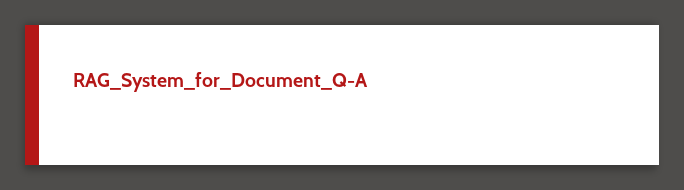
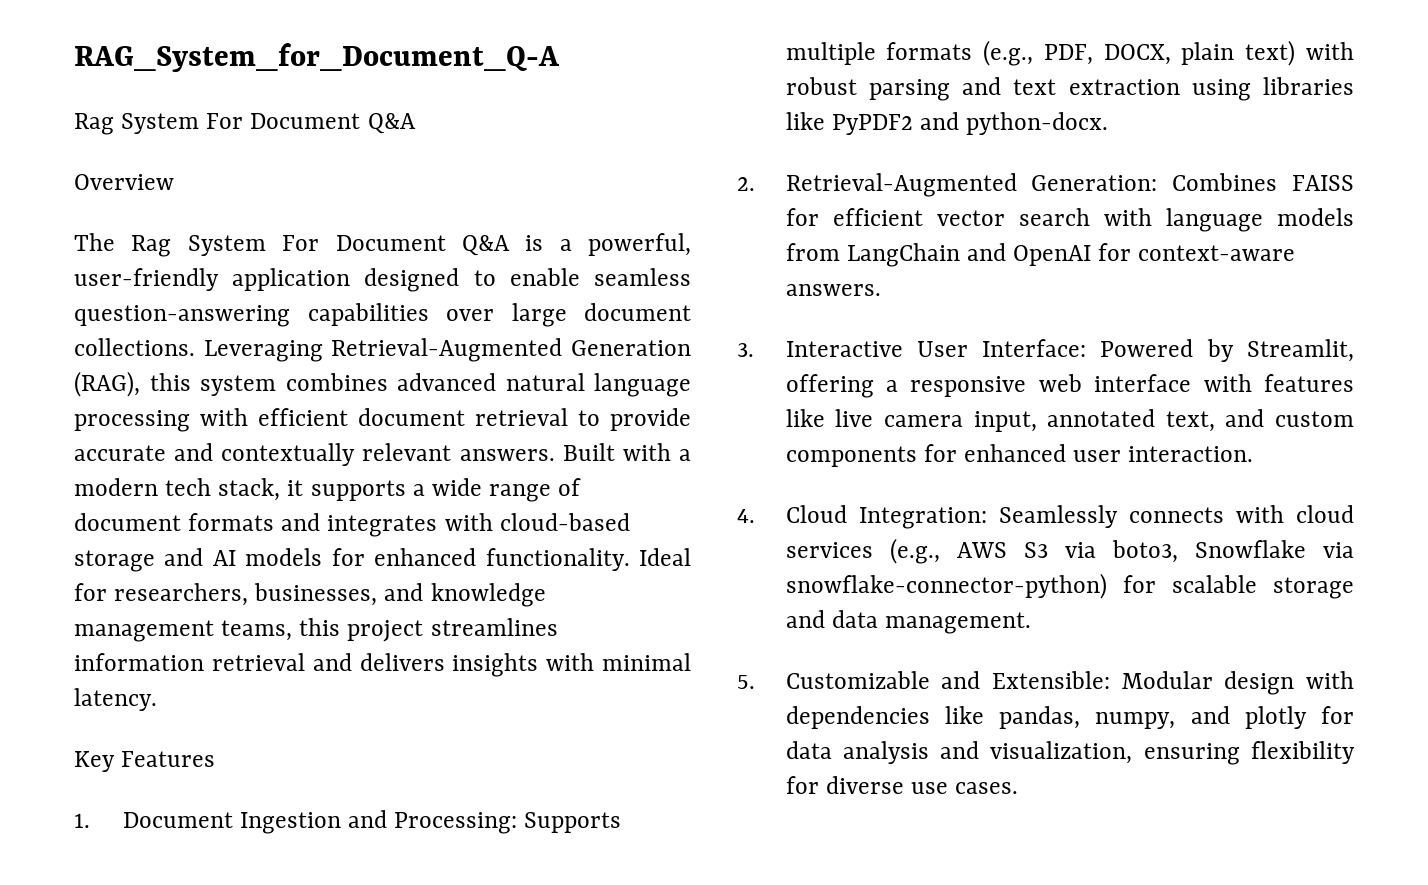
(368, 82) none -> [74,113,416,135] [74,174,174,190] [74,233,691,257] [74,268,691,292] [74,303,691,327] [74,338,691,362] [74,371,691,397] [74,408,691,432] [74,443,691,466] [74,478,582,502] [74,513,630,537] [74,548,691,572] [74,583,546,607] [74,618,558,642] [74,653,691,677] [74,688,157,711] [74,751,216,772] [74,810,622,834] [785,40,1354,66] [785,77,1354,101] [785,112,1109,135] [737,173,1354,197] [785,208,1354,232] [785,243,1296,267] [785,284,881,296] [737,339,1354,362] [785,374,1354,398] [785,409,1354,432] [785,444,1254,467] [737,505,1354,529] [785,538,1354,564] [785,573,1354,599] [785,610,1032,634] [737,671,1354,695] [785,706,1354,729] [785,741,1355,765] [785,776,1019,794] // Rag System For Document Q&A // Overview // The Rag System For Document Q&A is a powerful, user-friendly application designed to enable seamless question-answering capabilities over large document collections. Leveraging Retrieval-Augmented Generation (RAG), this system combines advanced natural language processing with efficient document retrieval to provide accurate and contextually relevant answers. Built with a modern tech stack, it supports a wide range of document formats and integrates with cloud-based storage and AI models for enhanced functionality. Ideal for researchers, businesses, and knowledge management teams, this project streamlines information retrieval and delivers insights with minimal latency. // Key Features // 1. Document Ingestion and Processing: Supports multiple formats (e.g., PDF, DOCX, plain text) with robust parsing and text extraction using libraries like PyPDF2 and python-docx. // 2. Retrieval-Augmented Generation: Combines FAISS for efficient vector search with language models from LangChain and OpenAI for context-aware answers. // 3. Interactive User Interface: Powered by Streamlit, offering a responsive web interface with features like live camera input, annotated text, and custom components for enhanced user interaction. // 4. Cloud Integration: Seamlessly connects with cloud services (e.g., AWS S3 via boto3, Snowflake via snowflake-connector-python) for scalable storage and data management. // 5. Customizable and Extensible: Modular design with dependencies like pandas, numpy, and plotly for data analysis and visualization, ensuring flexibility for diverse use cases.

